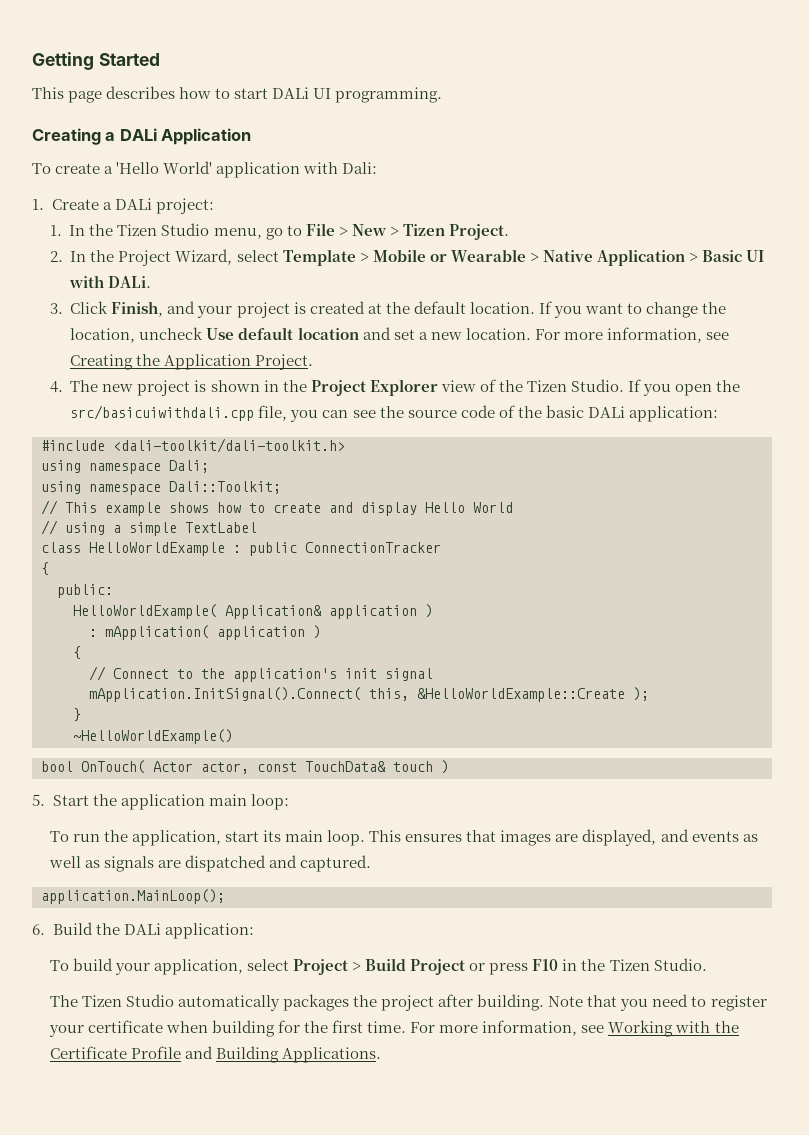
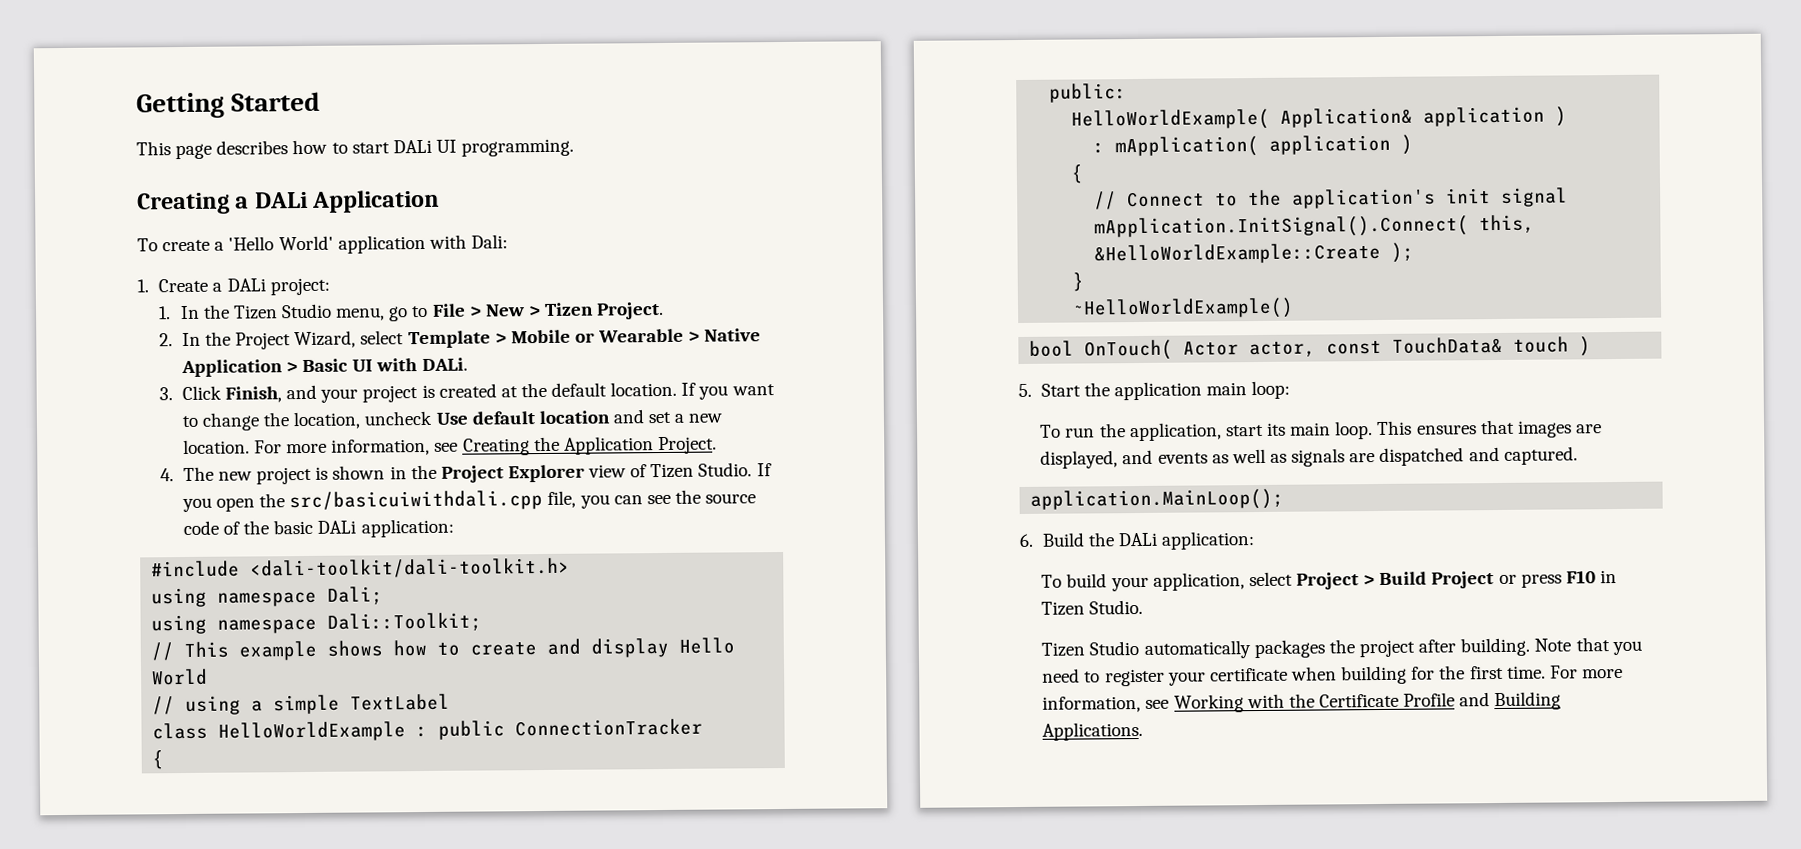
[498,380,523,392] the -> (648, 471) none
[581,959,606,971] the -> (1617, 577) none
[49,995,78,1007] The -> (1144, 607) none

